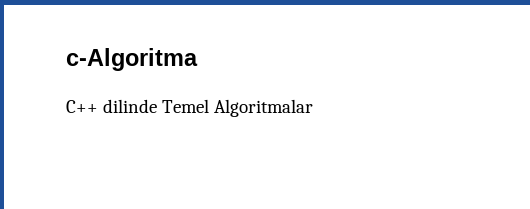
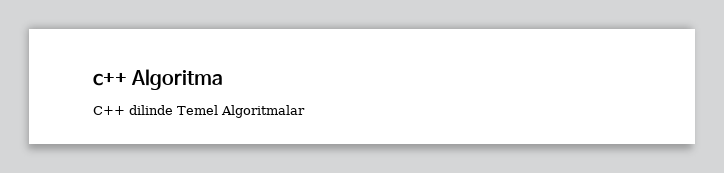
[66,48,198,71] c-Algoritma -> [93,69,224,90] c++ Algoritma

